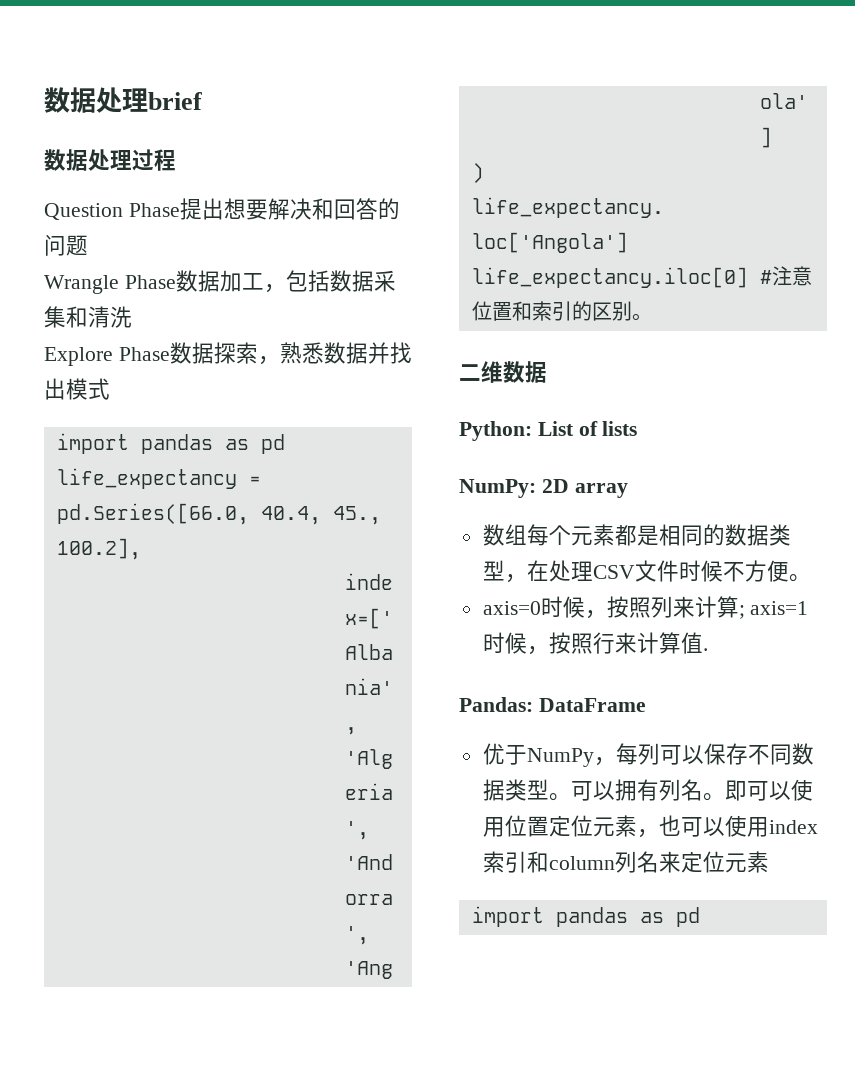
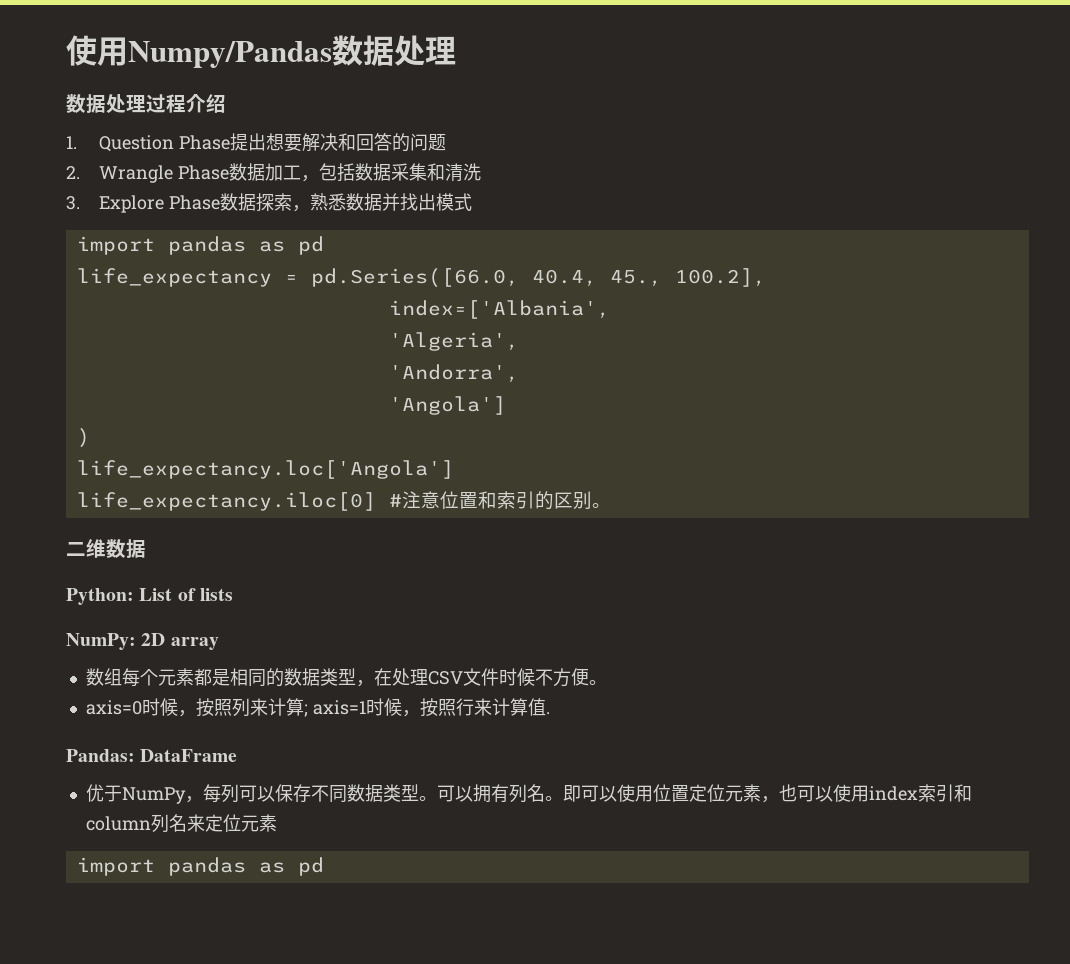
[44,87,202,113] 数据处理brief -> [66,35,456,68] 使用Numpy/Pandas数据处理
(176, 160) // -> [186,94,226,113] [66,136,77,149] 介绍 // 1.
(88, 245) none -> [66,166,80,179] 2.
(132, 317) none -> [66,196,80,210] 3.

